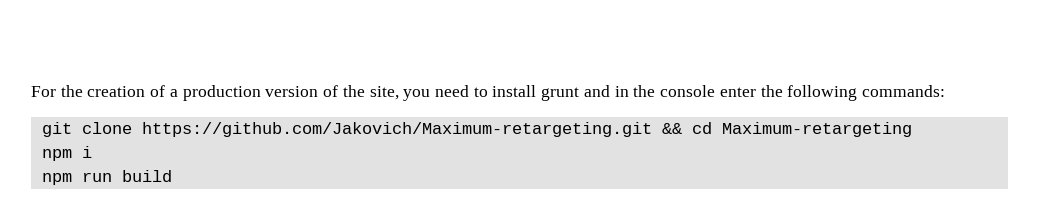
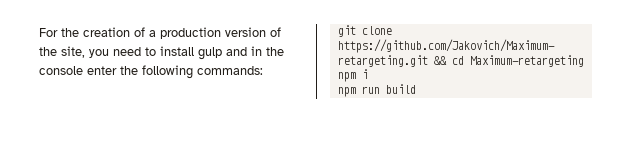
[541,87,580,101] grunt -> [198,47,222,60] gulp

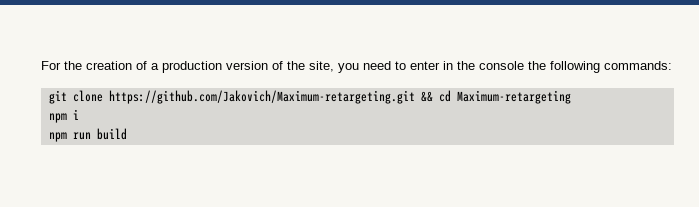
[160,46,247,60] install gulp and -> [410,61,440,70] enter
[87,66,117,75] enter -> (524, 65) none

